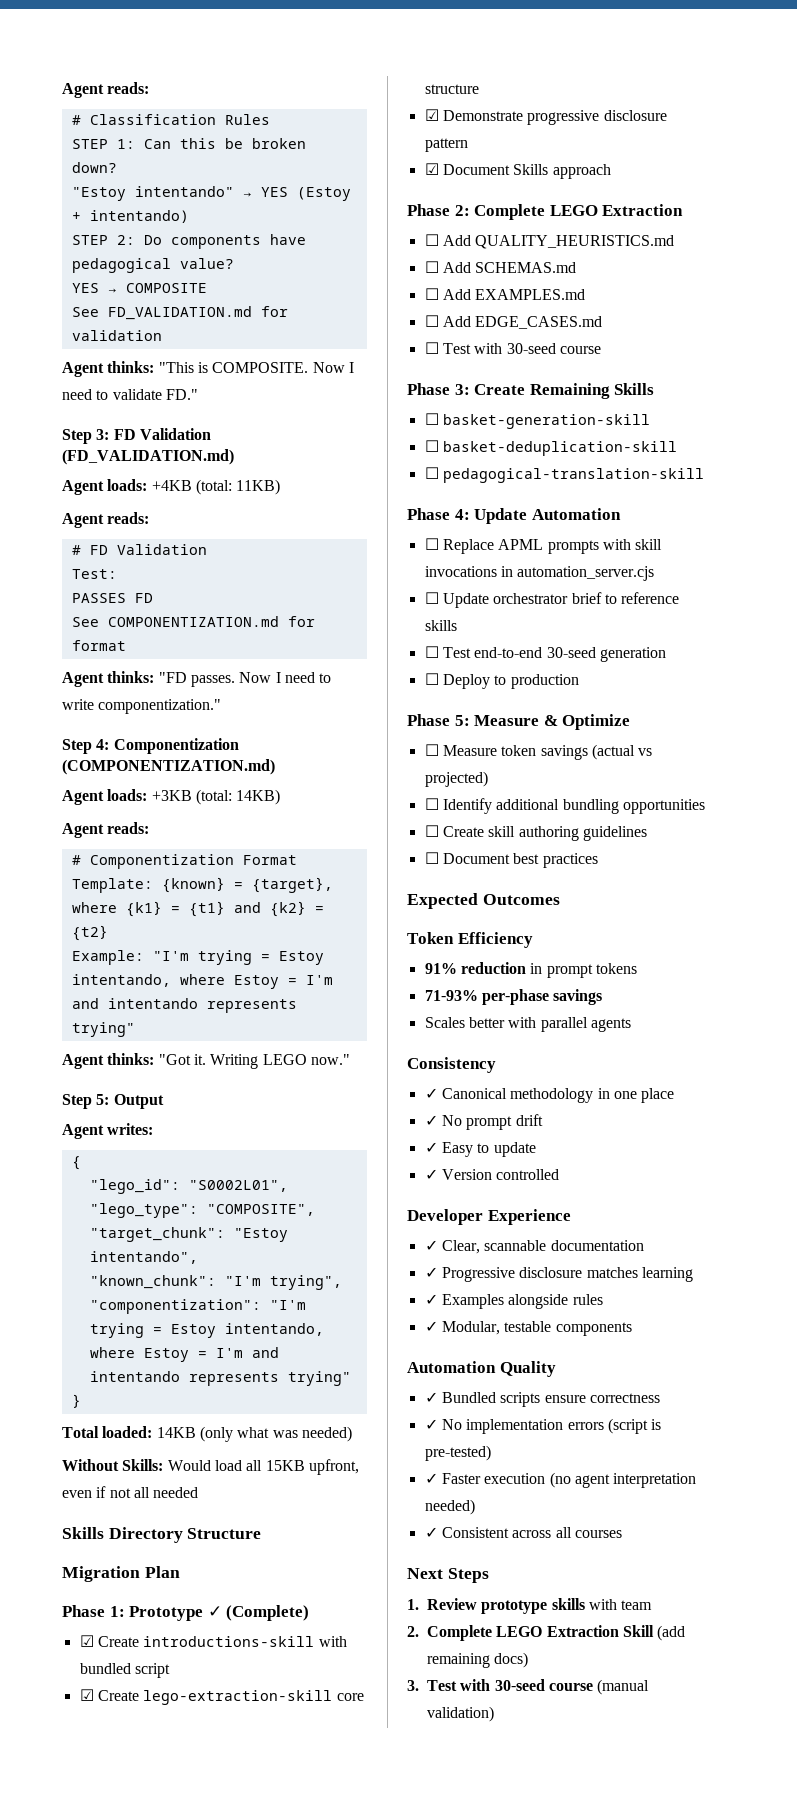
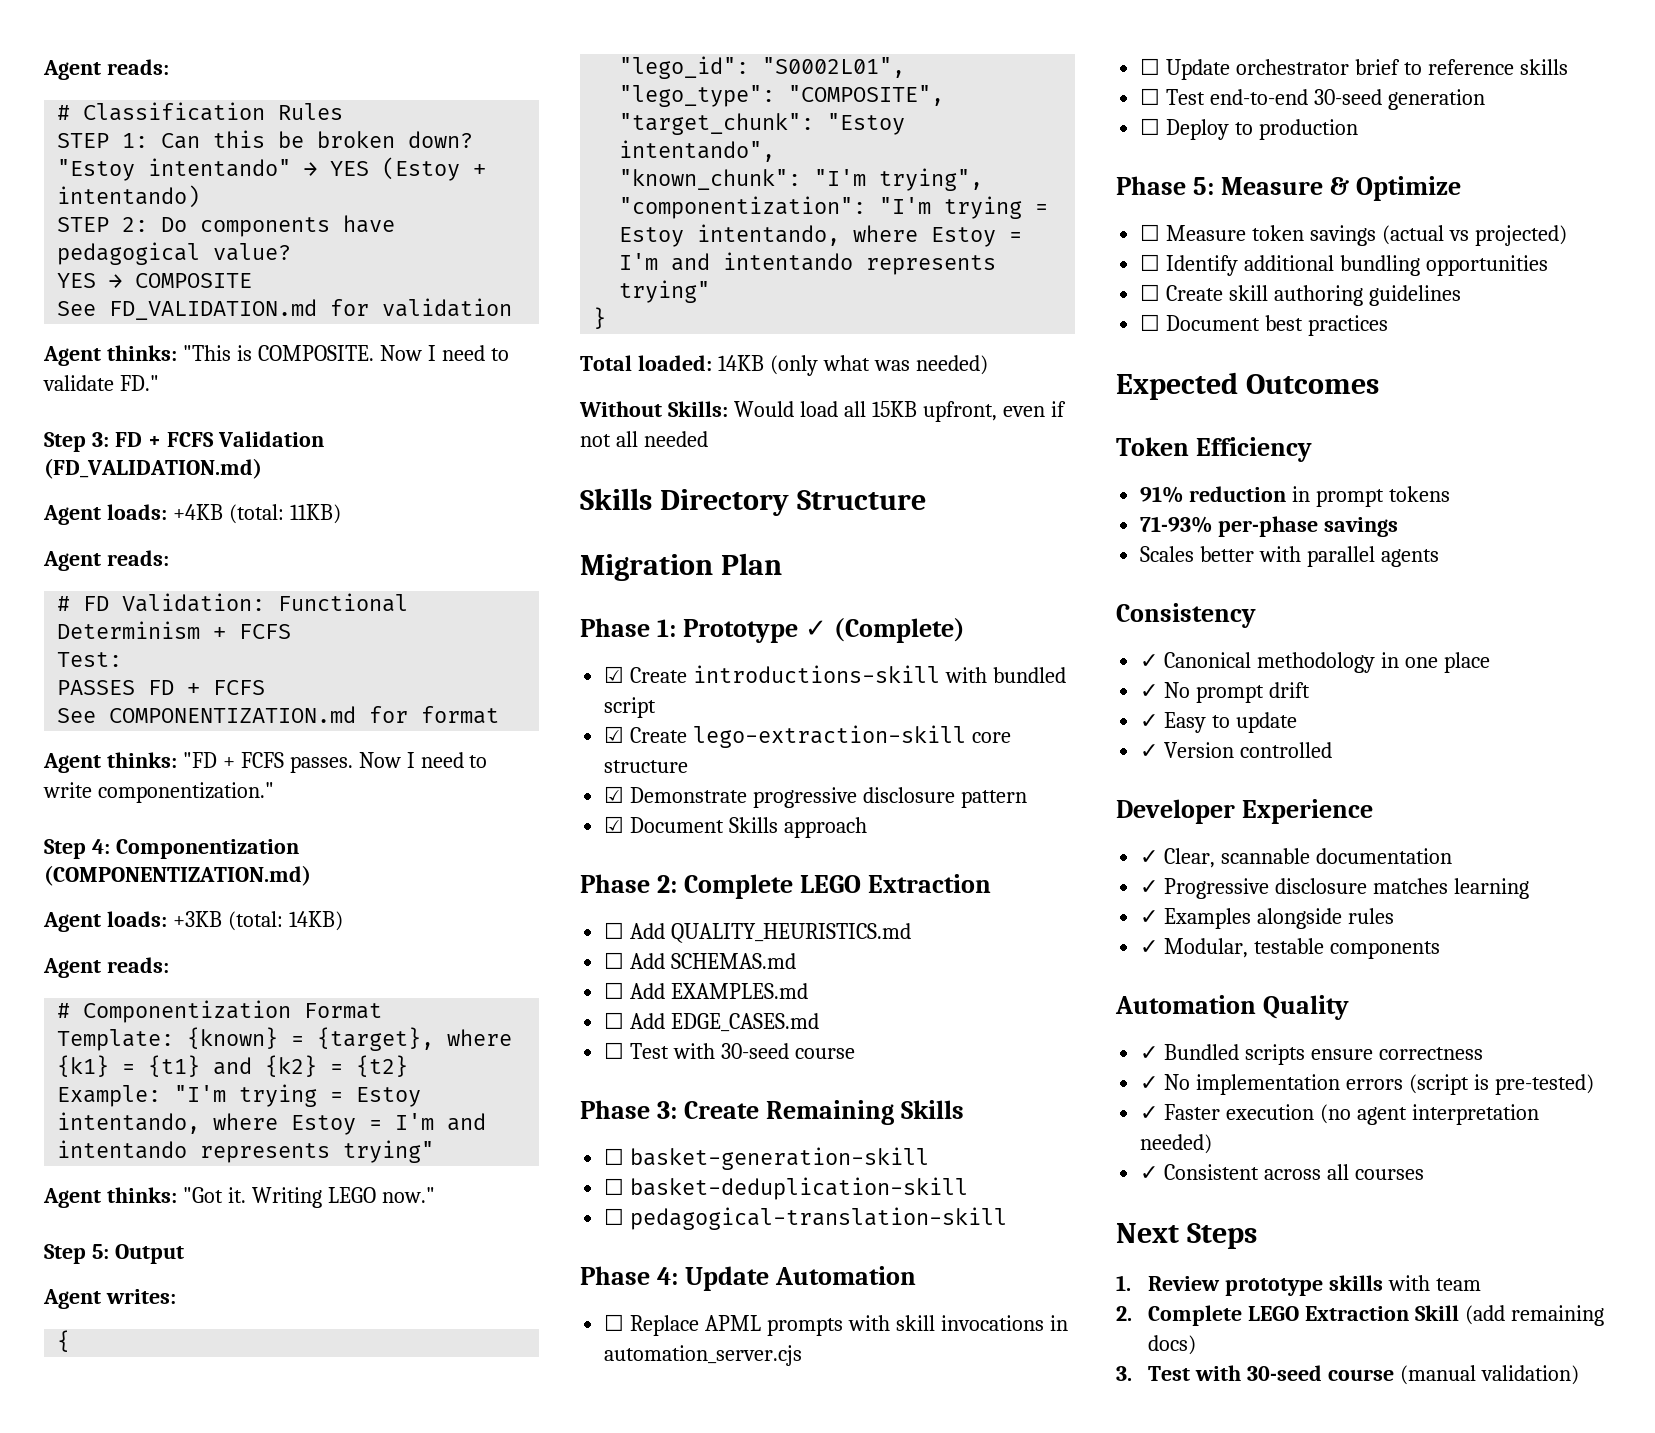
(136, 434) none -> [147,432,214,447] + FCFS
[116,544,207,555] Validation -> [122,593,409,612] [57,621,292,639] Validation: Functional Determinism + FCFS
(153, 598) none -> [187,680,266,695] + FCFS
(187, 677) none -> [222,752,284,768] + FCFS

